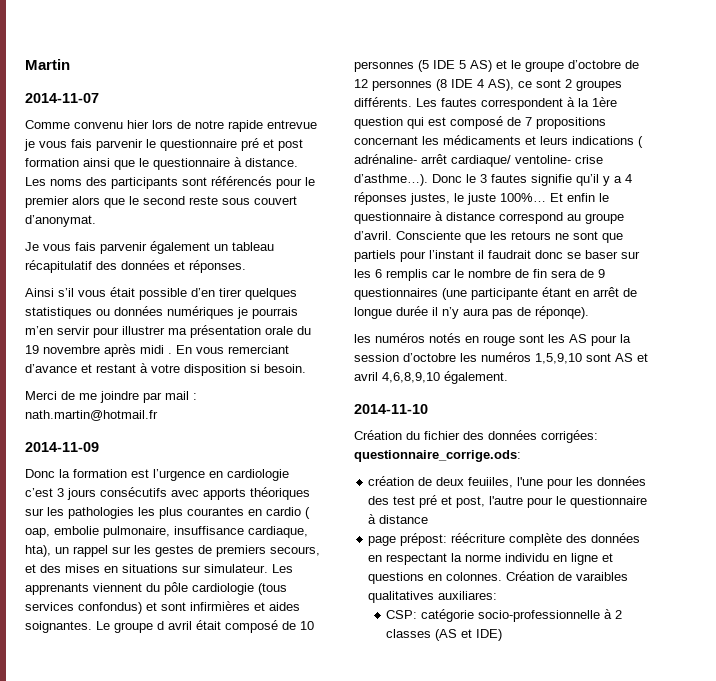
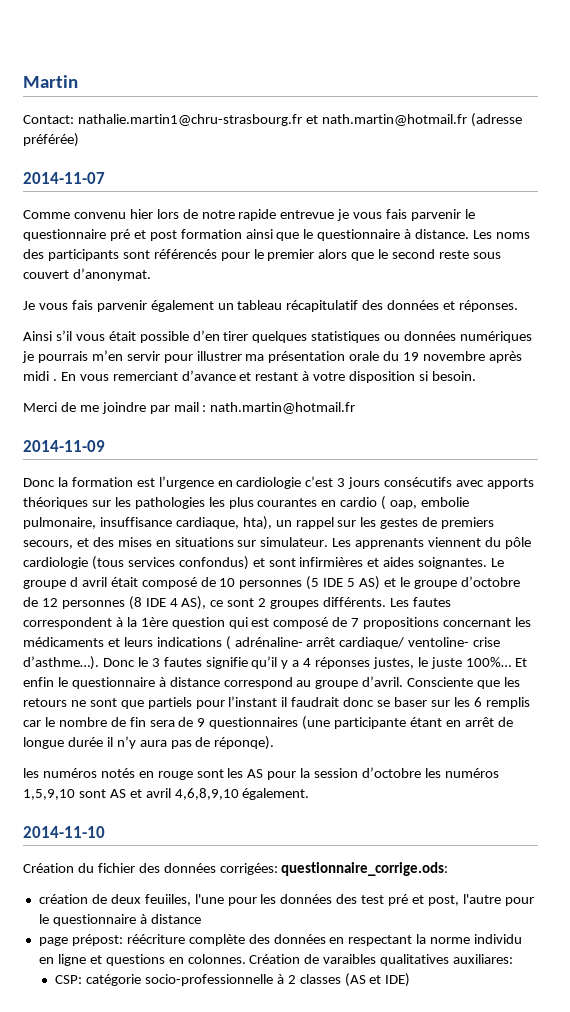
(70, 64) none -> [23,113,522,127] [23,133,79,147] // Contact: nathalie.martin1@chru-strasbourg.fr et nath.martin@hotmail.fr (adresse préférée)

